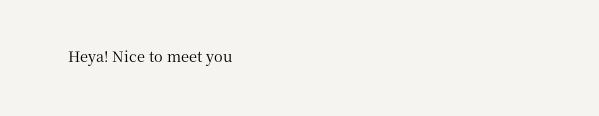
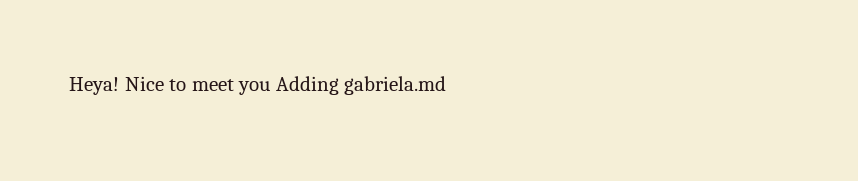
(232, 60) none -> [275,76,447,95] Adding gabriela.md

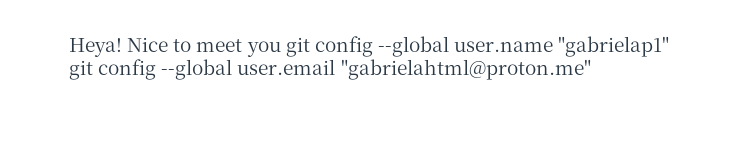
[275,76,447,95] Adding gabriela.md -> [285,36,670,57] [69,59,591,80] git config --global user.name "gabrielap1" git config --global user.email "gabrielahtml@proton.me"

